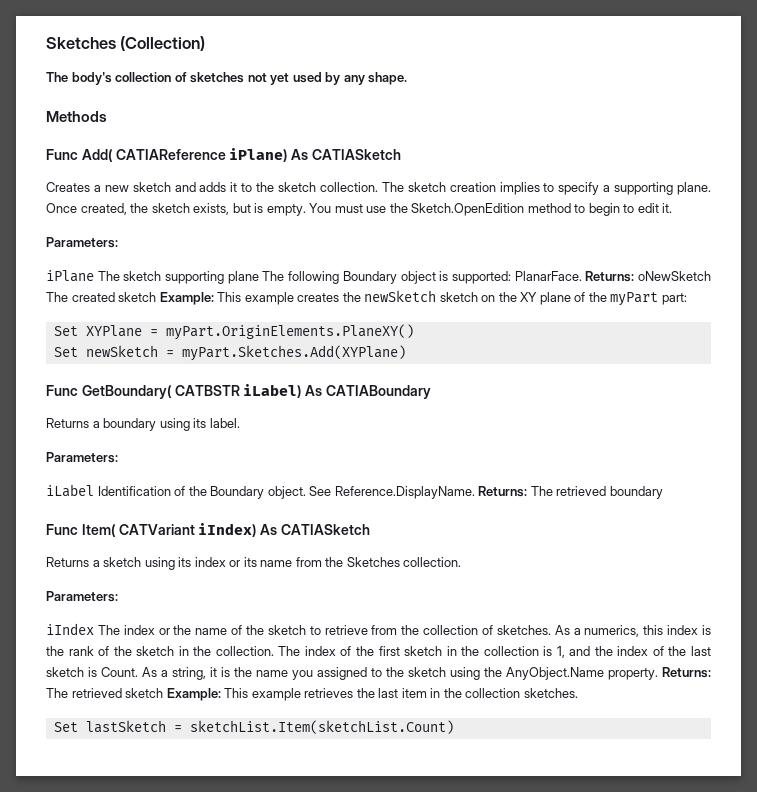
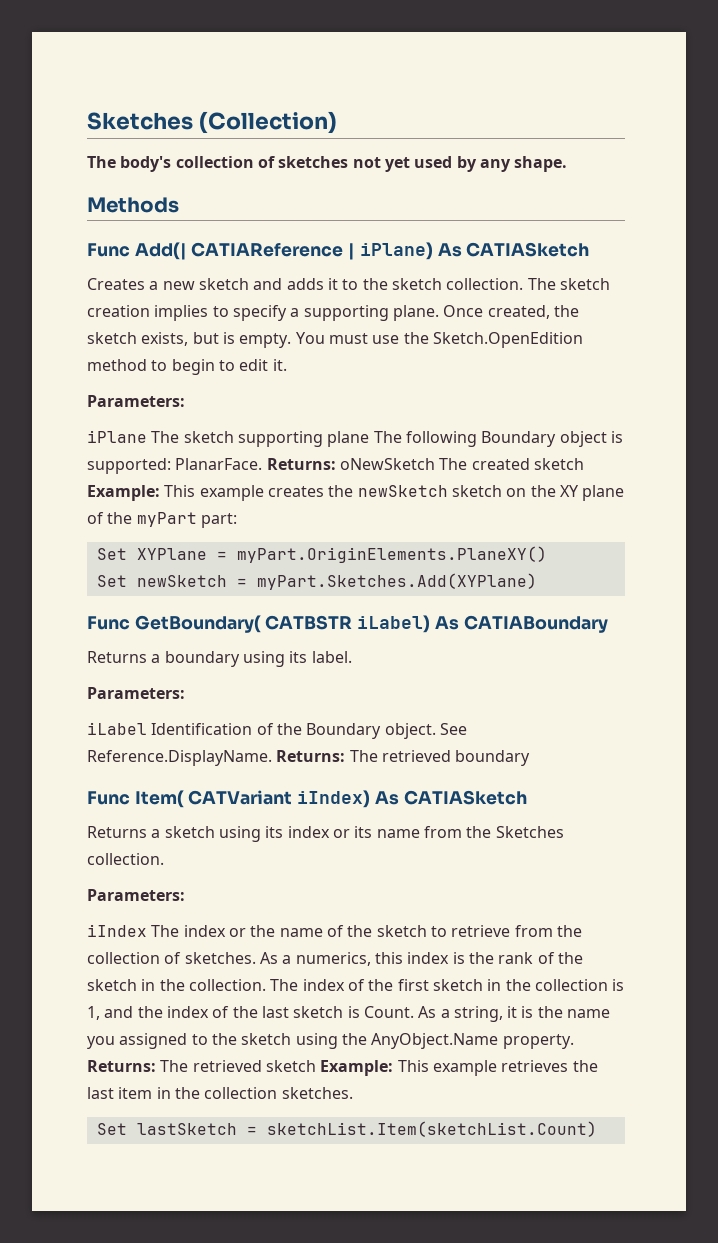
[81,149,226,162] Add( CATIAReference -> [134,242,356,260] Add(| CATIAReference |

